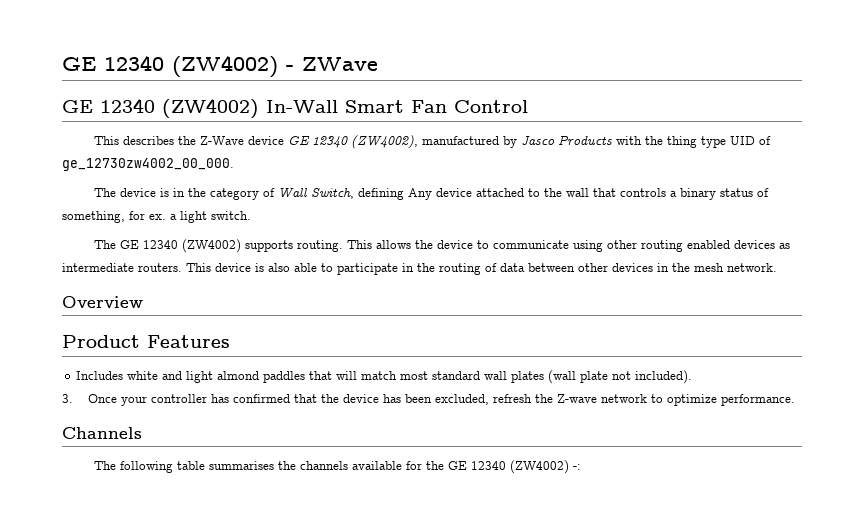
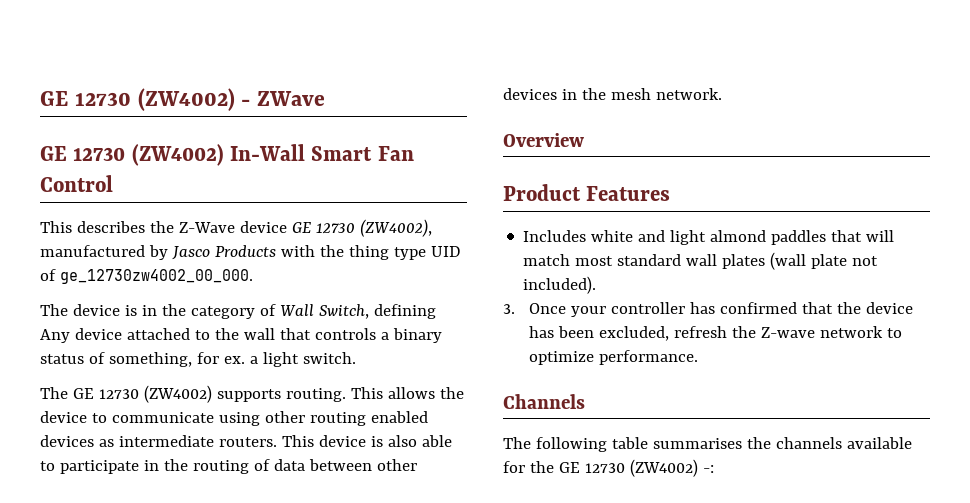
[62,55,164,71] GE 12340 -> [40,91,131,106] GE 12730
[100,98,155,113] 12340 -> [73,147,126,161] 12730
[312,136,349,148] 12340 -> [315,223,355,234] 12730
[143,240,179,249] 12340 -> [98,389,139,399] 12730
[471,461,507,470] 12340 -> [584,463,625,473] 12730

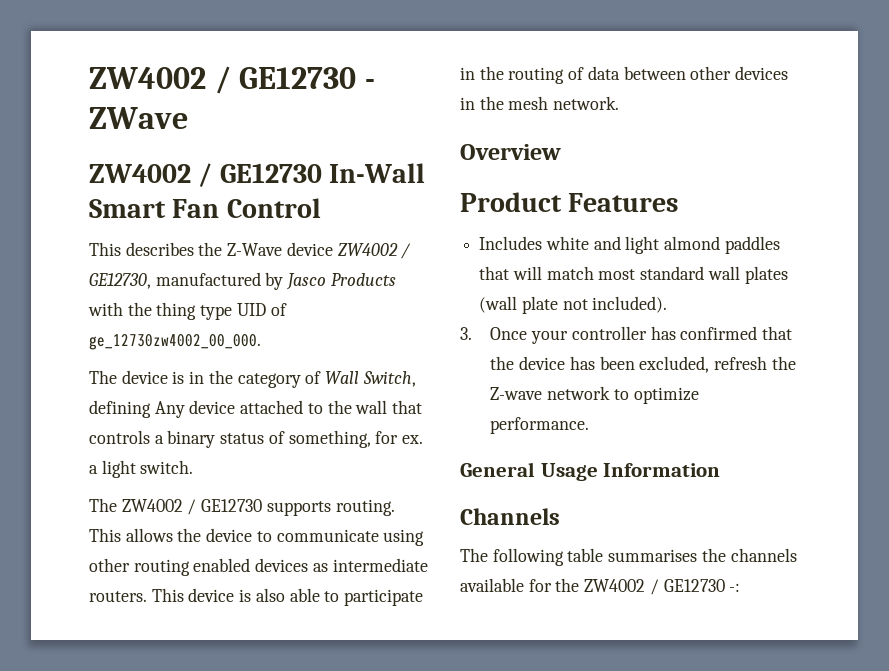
[40,88,235,111] GE 12730 (ZW4002) -> [89,66,357,94] ZW4002 / GE12730
[40,144,224,166] GE 12730 (ZW4002) -> [89,163,322,187] ZW4002 / GE12730
[291,219,432,237] GE 12730 (ZW4002), -> [337,243,412,259] [89,273,151,289] ZW4002 / GE12730,
[72,385,212,403] GE 12730 (ZW4002) -> [121,499,263,515] ZW4002 / GE12730
(698, 357) none -> [460,462,721,481] // General Usage Information
[558,459,698,477] GE 12730 (ZW4002) -> [584,579,725,595] ZW4002 / GE12730

